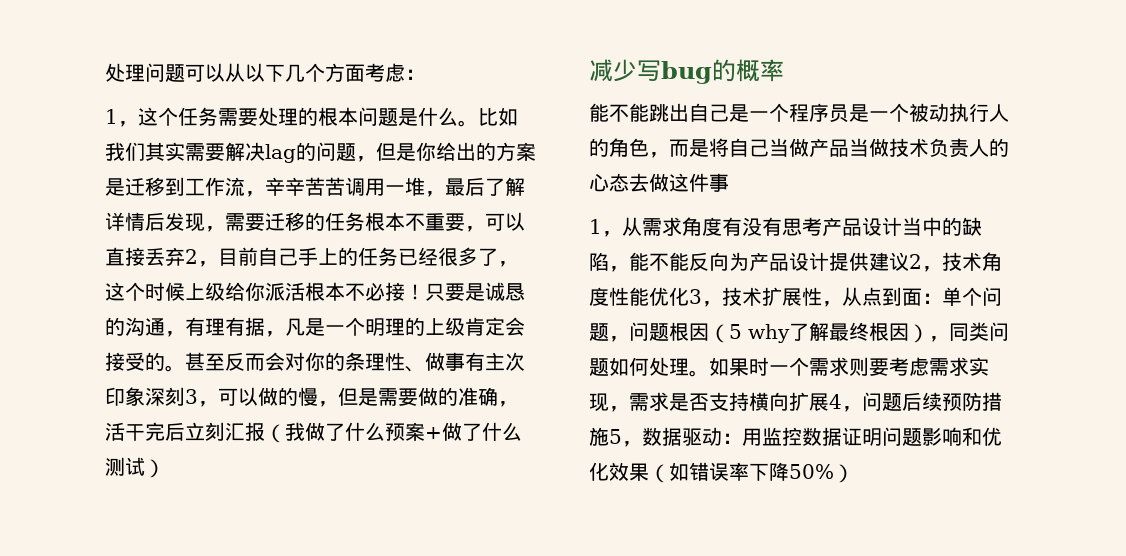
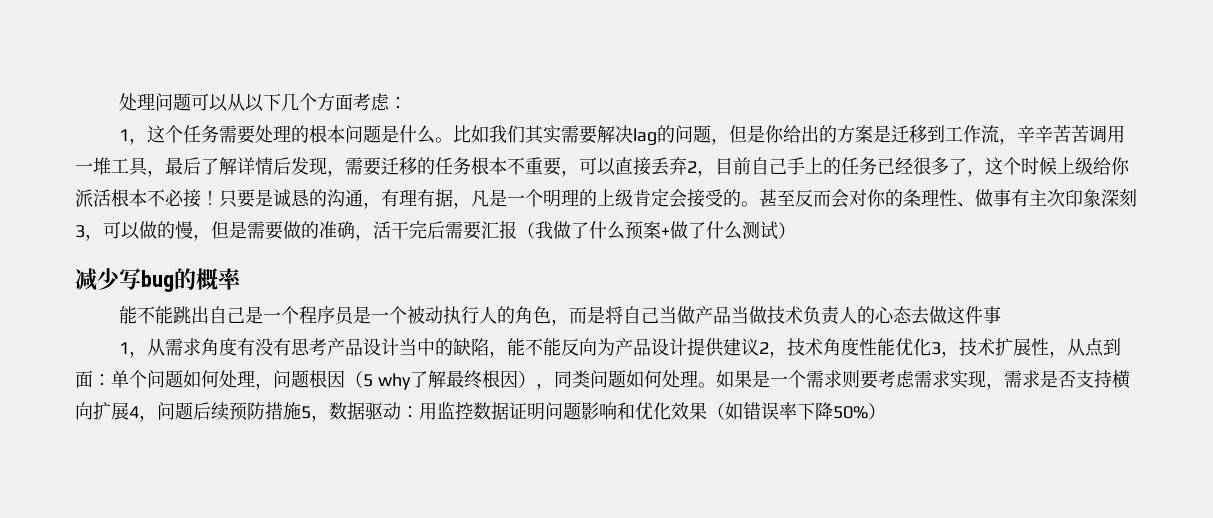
(425, 186) none -> [111,157,148,176] 工具
[185,422,225,441] 立刻 -> [445,221,481,240] 需要
(609, 332) none -> [183,370,255,388] 如何处理
[749,357,769,376] 时 -> [751,370,770,388] 是

